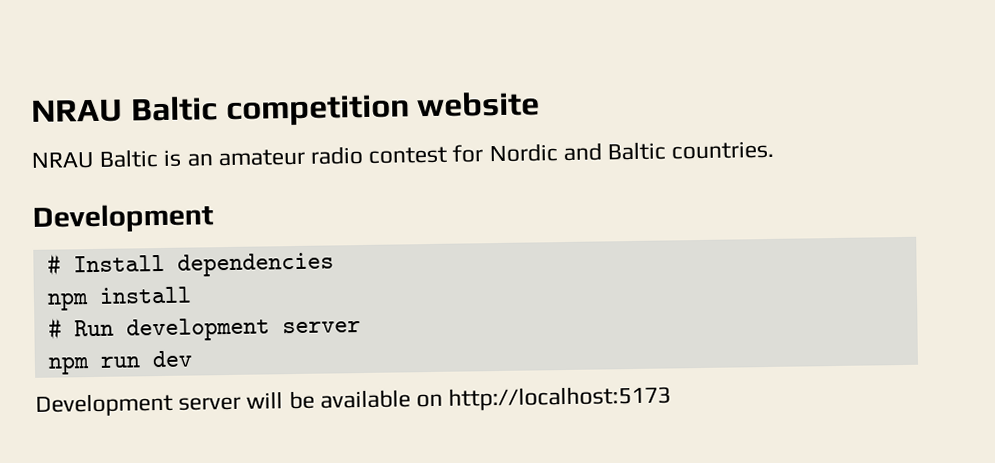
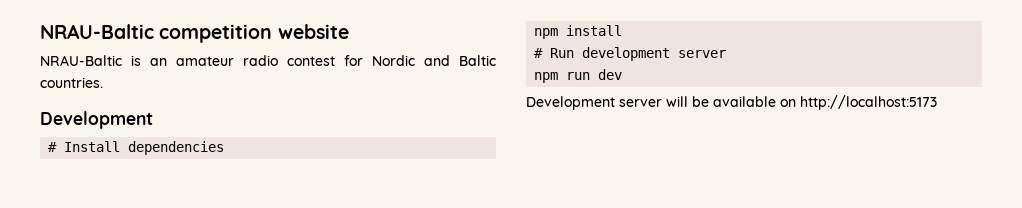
[30,96,218,123] NRAU Baltic -> [40,24,154,39] NRAU-Baltic
[31,149,160,169] NRAU Baltic -> [40,55,122,66] NRAU-Baltic

